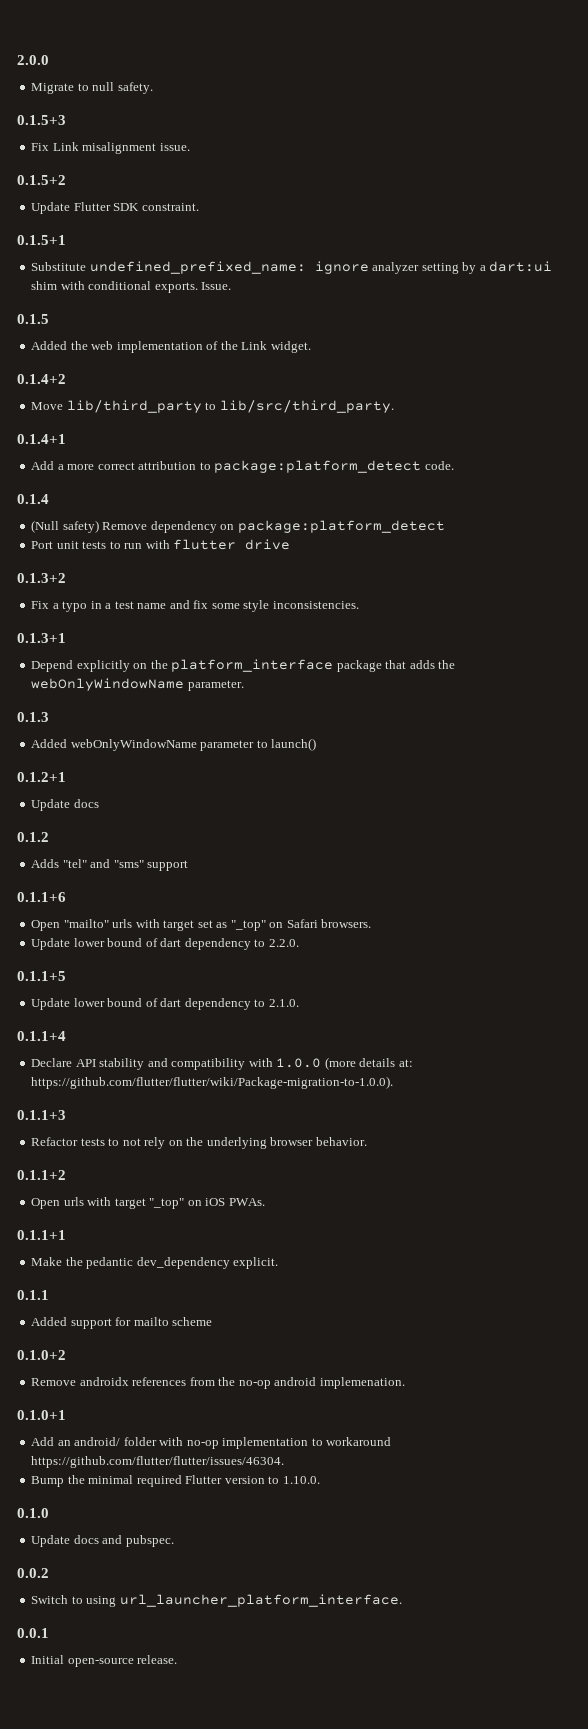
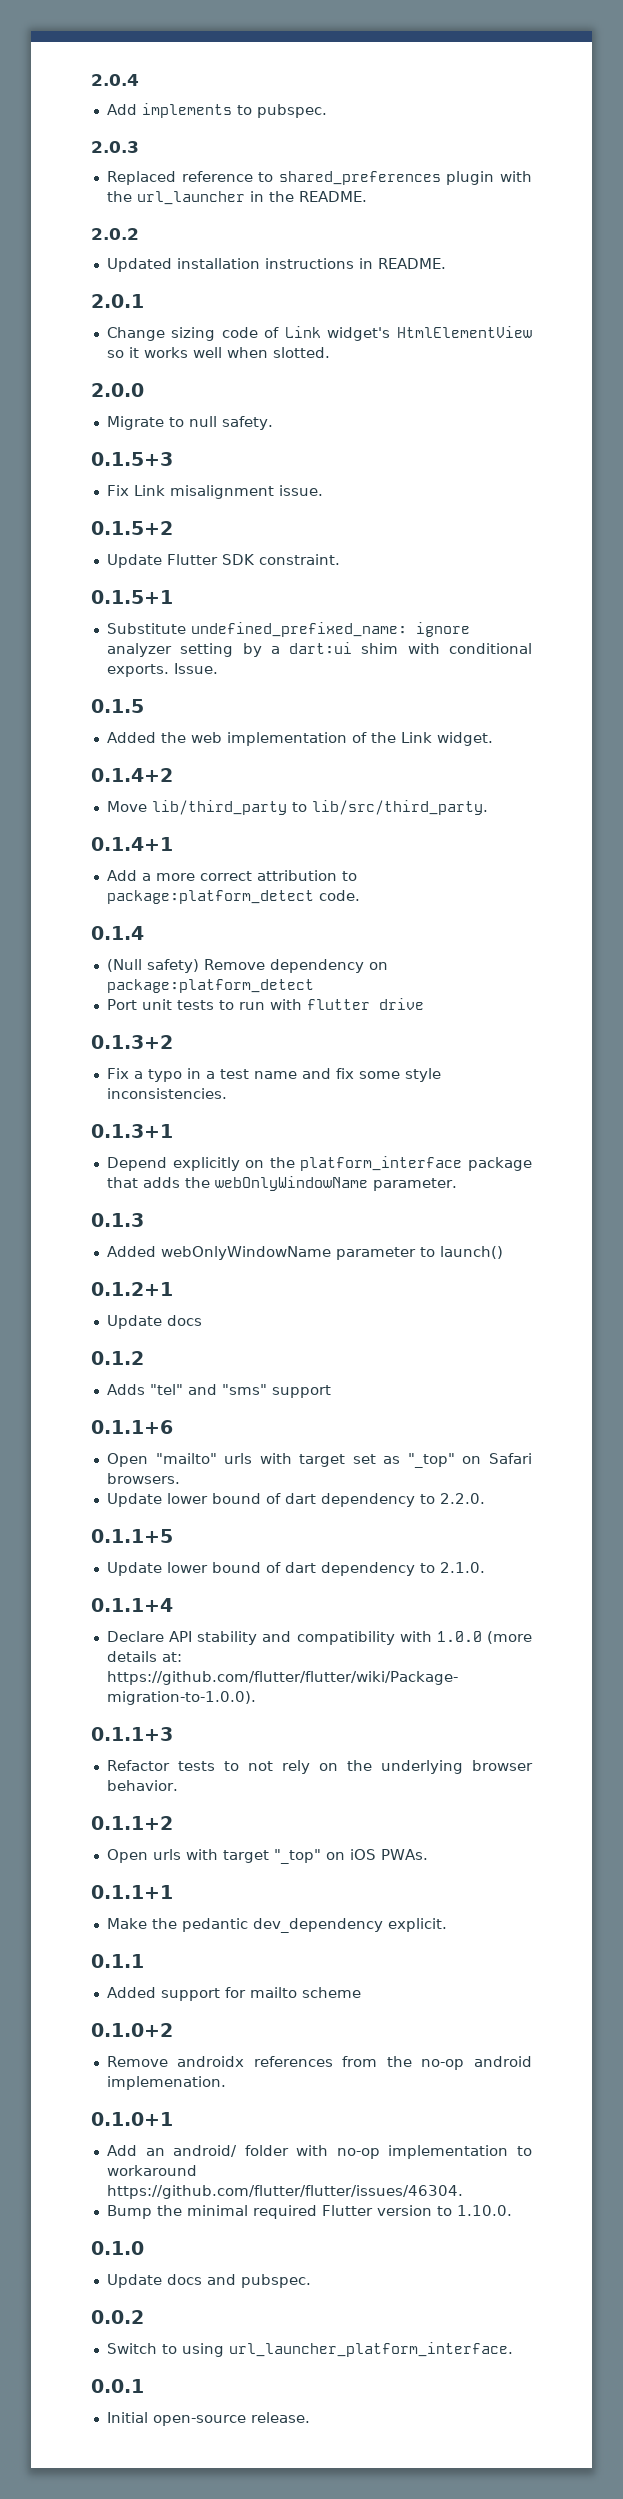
(17, 60) none -> [91,74,139,86] [106,103,327,118] [91,141,139,153] [106,171,532,185] [106,191,367,205] [91,228,139,240] [106,258,446,272] [91,294,144,308] [106,326,532,341] [106,347,330,358] 2.0.4 // Add implements to pubspec. // 2.0.3 // Replaced reference to shared_preferences plugin with the url_launcher in the README. // 2.0.2 // Updated installation instructions in README. // 2.0.1 // Change sizing code of Link widget's HtmlElementView so it works well when slotted. //

